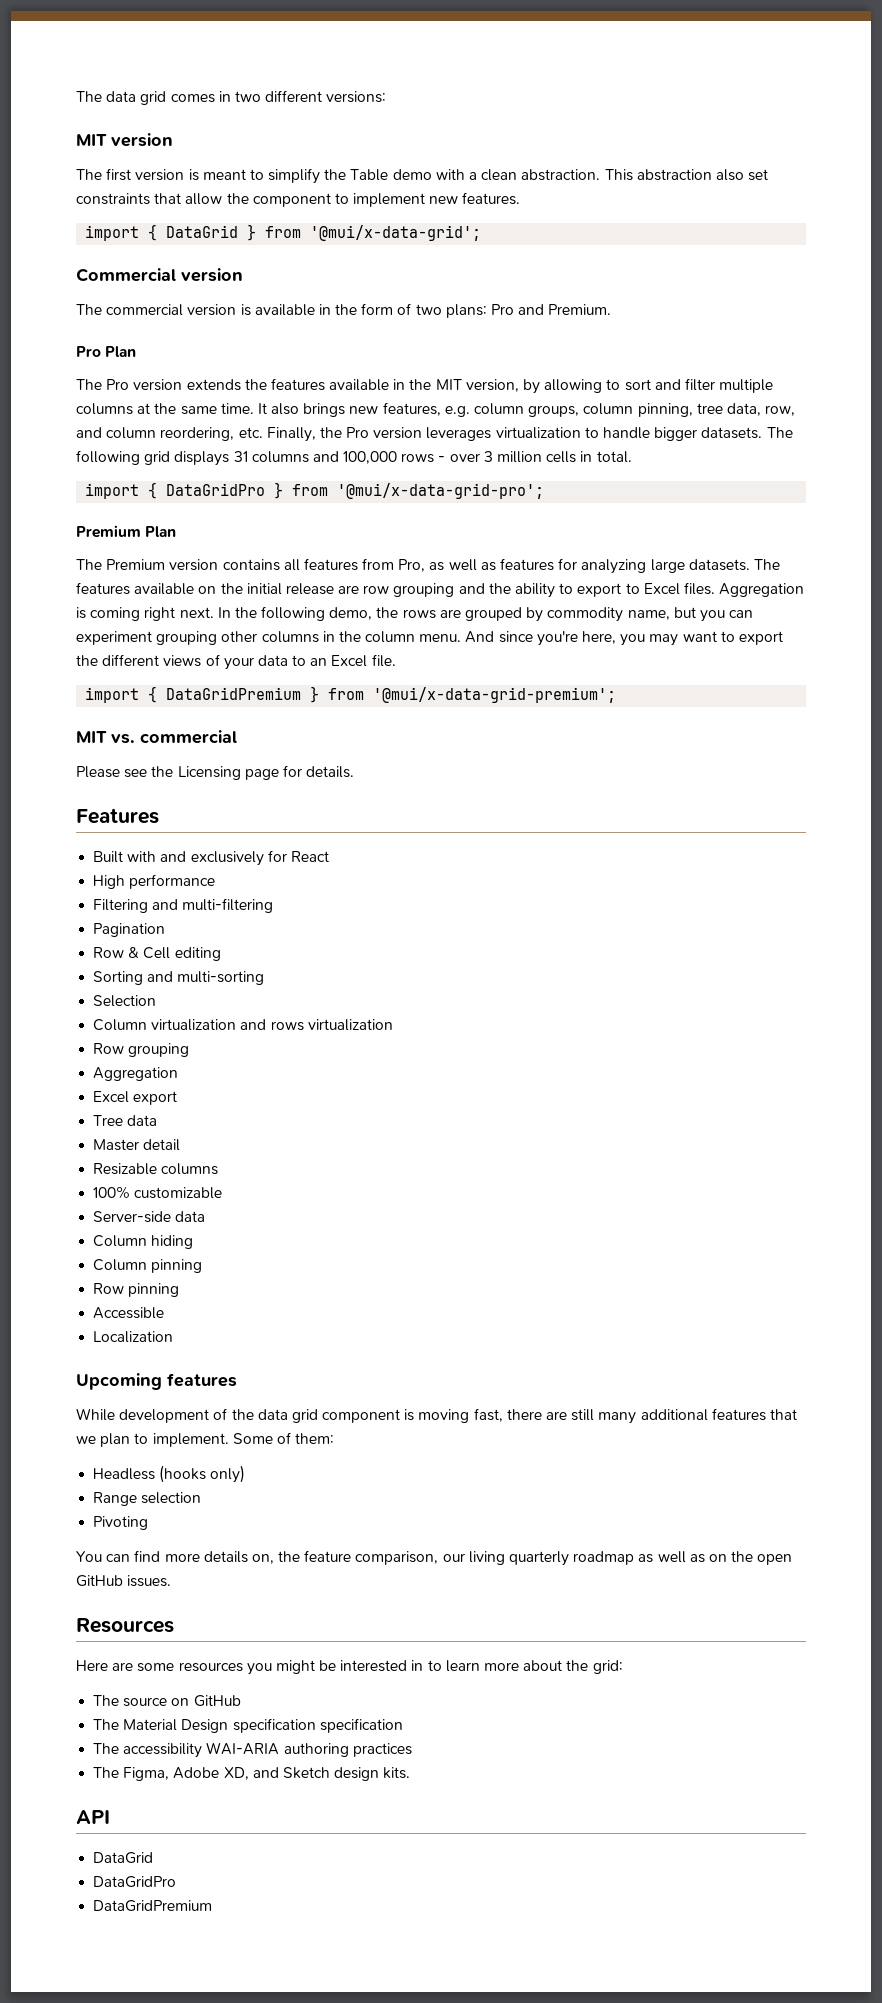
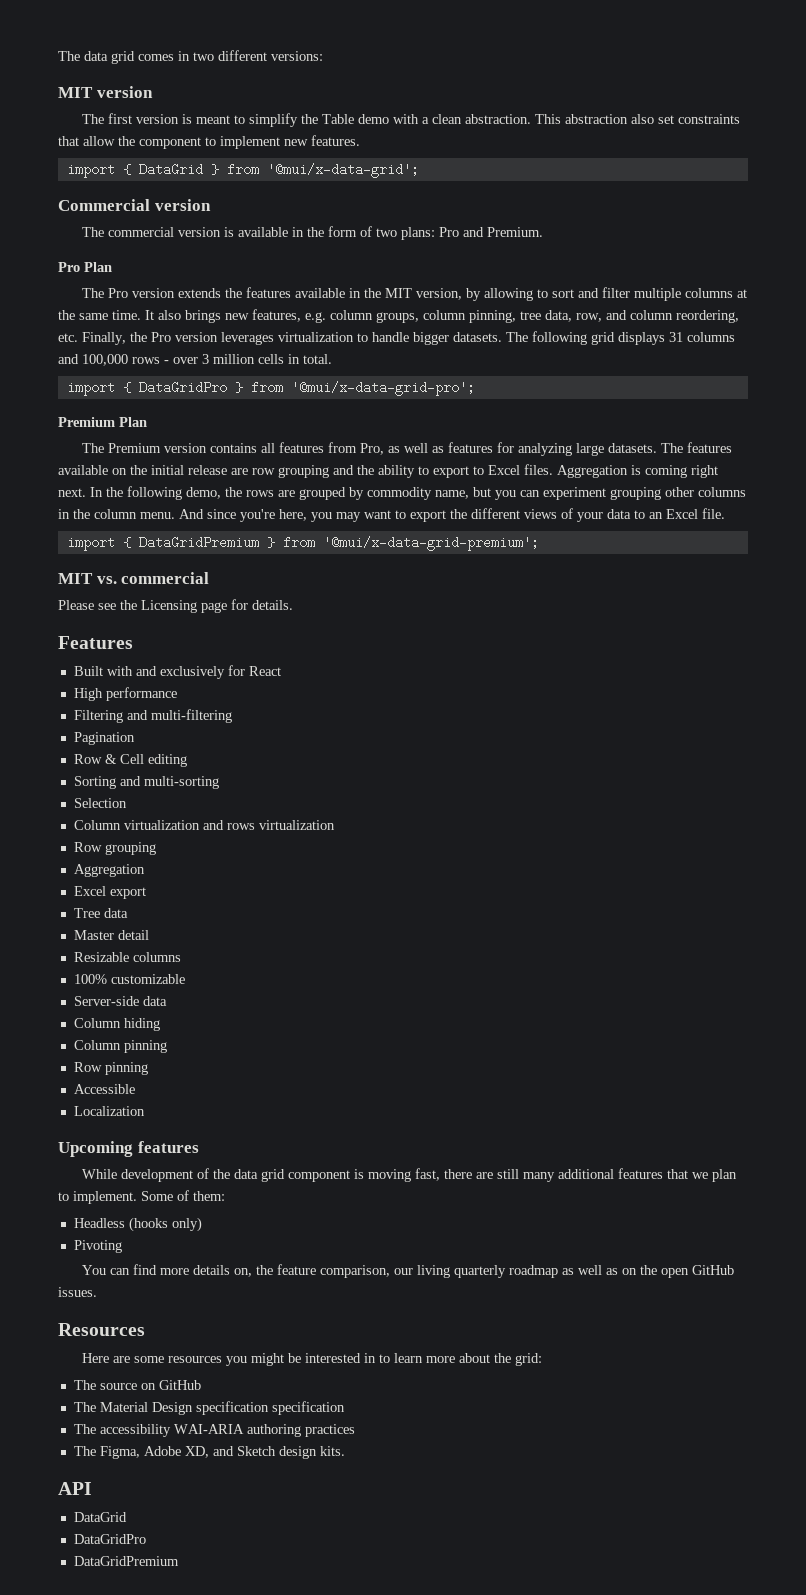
[93,1492,202,1506] // Range selection -> (202, 1224) none

